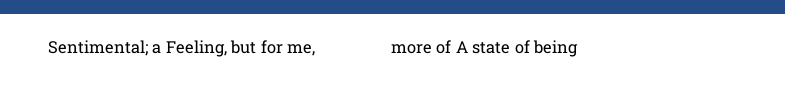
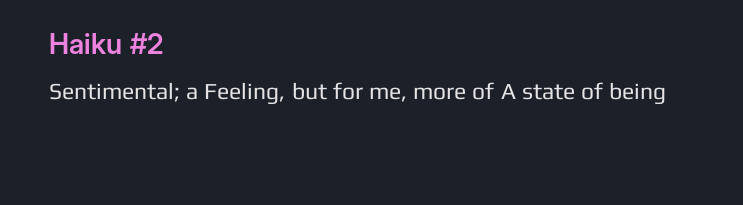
(48, 48) none -> [49,33,163,54] Haiku #2 //

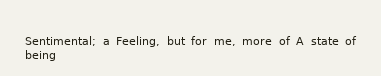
[49,33,163,54] Haiku #2 // -> (25, 41) none

